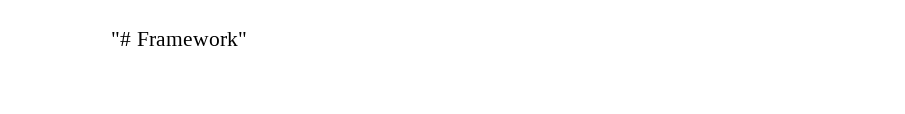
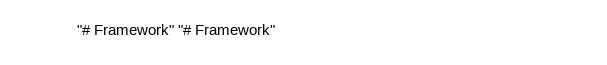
[111,32,247,46] "# Framework" -> [77,24,276,35] "# Framework" "# Framework"

